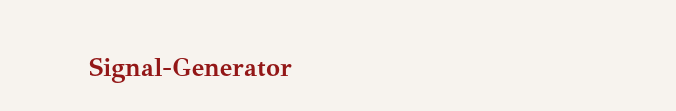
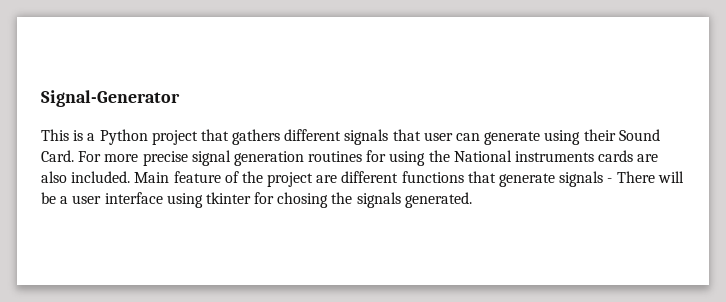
(292, 70) none -> [41,129,660,145] [41,150,659,166] [41,171,684,187] [41,192,472,208] // This is a Python project that gathers different signals that user can generate using their Sound Card. For more precise signal generation routines for using the National instruments cards are also included. Main feature of the project are different functions that generate signals - There will be a user interface using tkinter for chosing the signals generated.

